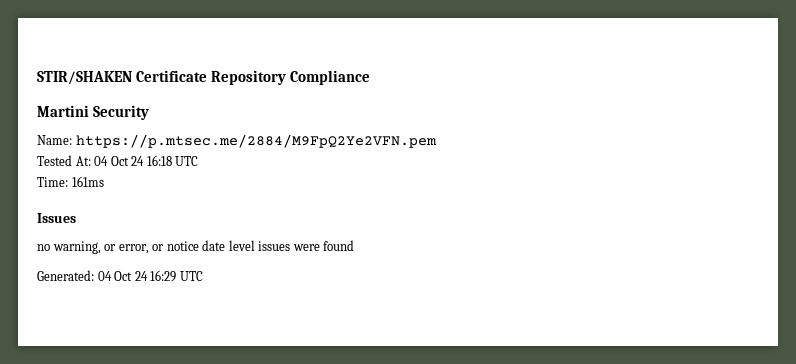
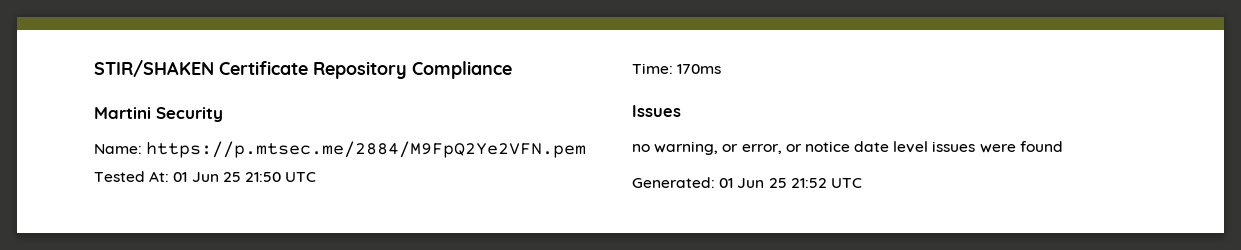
[94,155,172,166] 04 Oct 24 16:18 -> [173,172,281,182] 01 Jun 25 21:50
[71,176,104,187] 161ms -> [677,64,722,74] 170ms
[97,270,177,282] 04 Oct 24 16:29 -> [719,178,827,188] 01 Jun 25 21:52

